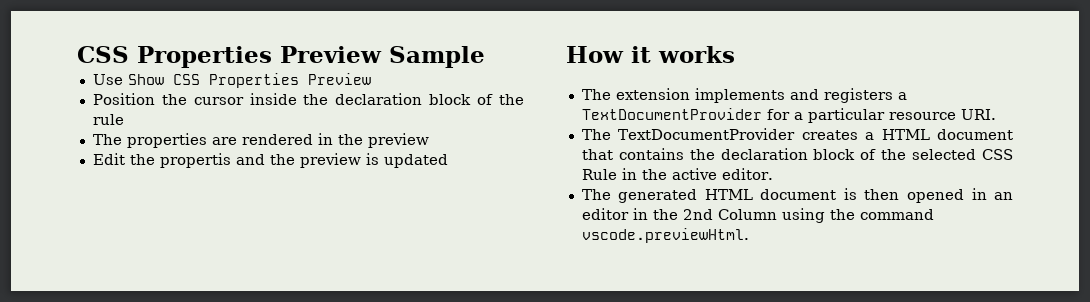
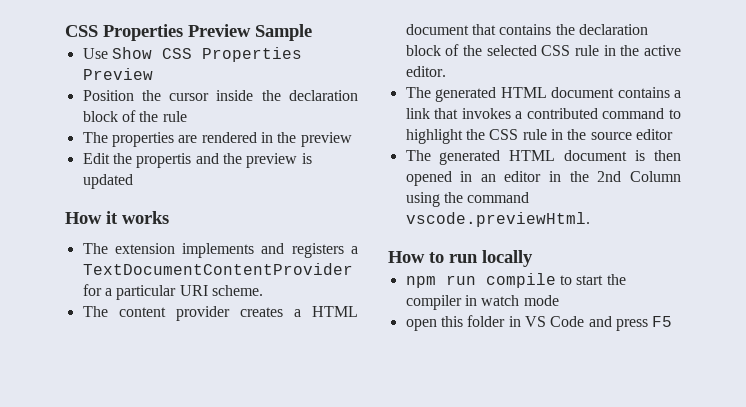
[581,108,762,120] TextDocumentProvider -> [82,263,353,275] TextDocumentContentProvider
[888,109,996,120] [581,128,796,140] resource URI. // The TextDocumentProvider -> [179,285,263,296] [82,306,230,321] URI scheme. // The content provider
[581,169,617,180] Rule -> [574,45,599,56] rule
(773, 174) none -> [405,87,681,102] [405,108,681,119] [405,129,673,144] // The generated HTML document contains a link that invokes a contributed command to highlight the CSS rule in the source editor
(749, 235) none -> [388,250,533,267] [405,273,626,288] [405,295,559,310] [405,315,673,331] // How to run locally // npm run compile to start the compiler in watch mode // open this folder in VS Code and press F5

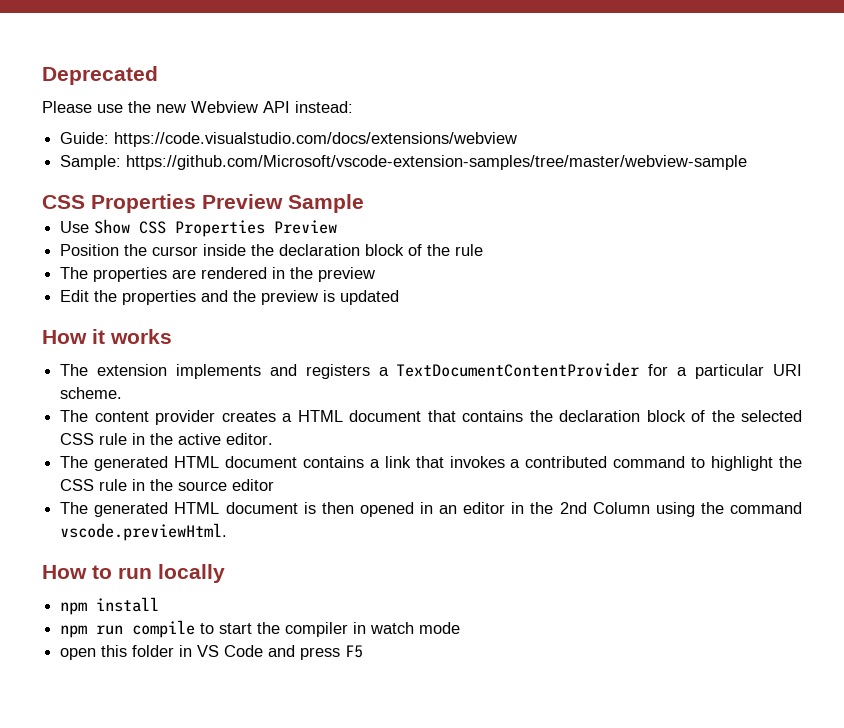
(65, 31) none -> [42,66,158,85] [42,101,353,113] [60,132,518,147] [60,155,748,170] Deprecated // Please use the new Webview API instead: // Guide: https://code.visualstudio.com/docs/extensions/webview // Sample: https://github.com/Microsoft/vscode-extension-samples/tree/master/webview-sample //
[136,153,192,168] propertis -> [122,290,197,305] properties
(533, 258) none -> [60,597,160,615] // npm install

